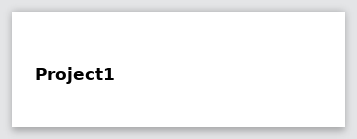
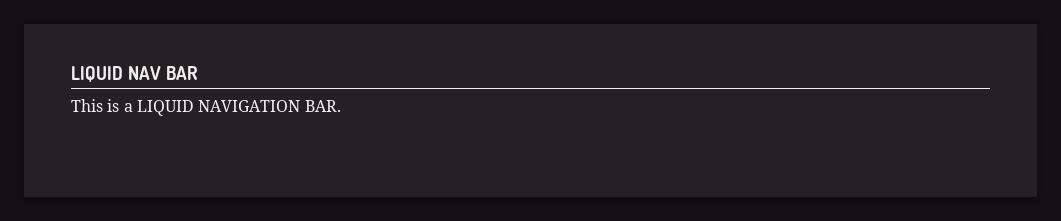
[35,67,115,84] Project1 -> [71,66,198,82] [71,99,341,116] LIQUID NAV BAR // This is a LIQUID NAVIGATION BAR.

